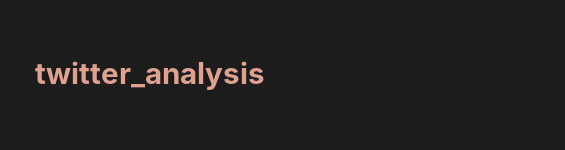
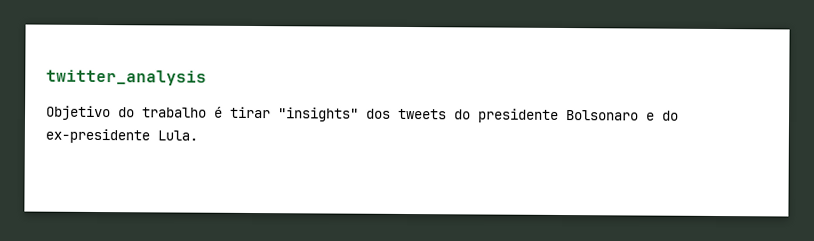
(265, 75) none -> [45,105,679,123] [45,128,198,144] // Objetivo do trabalho é tirar "insights" dos tweets do presidente Bolsonaro e do ex-presidente Lula.

